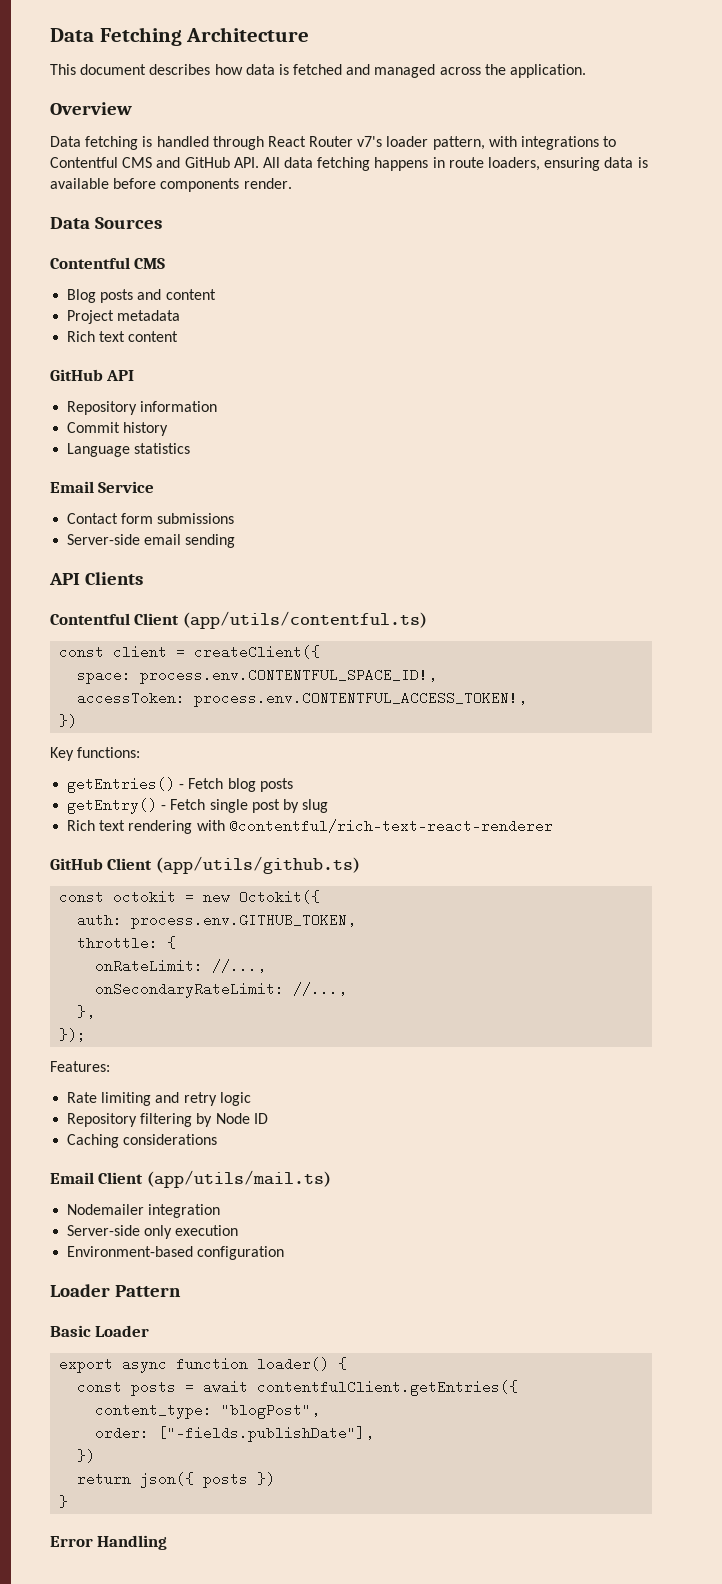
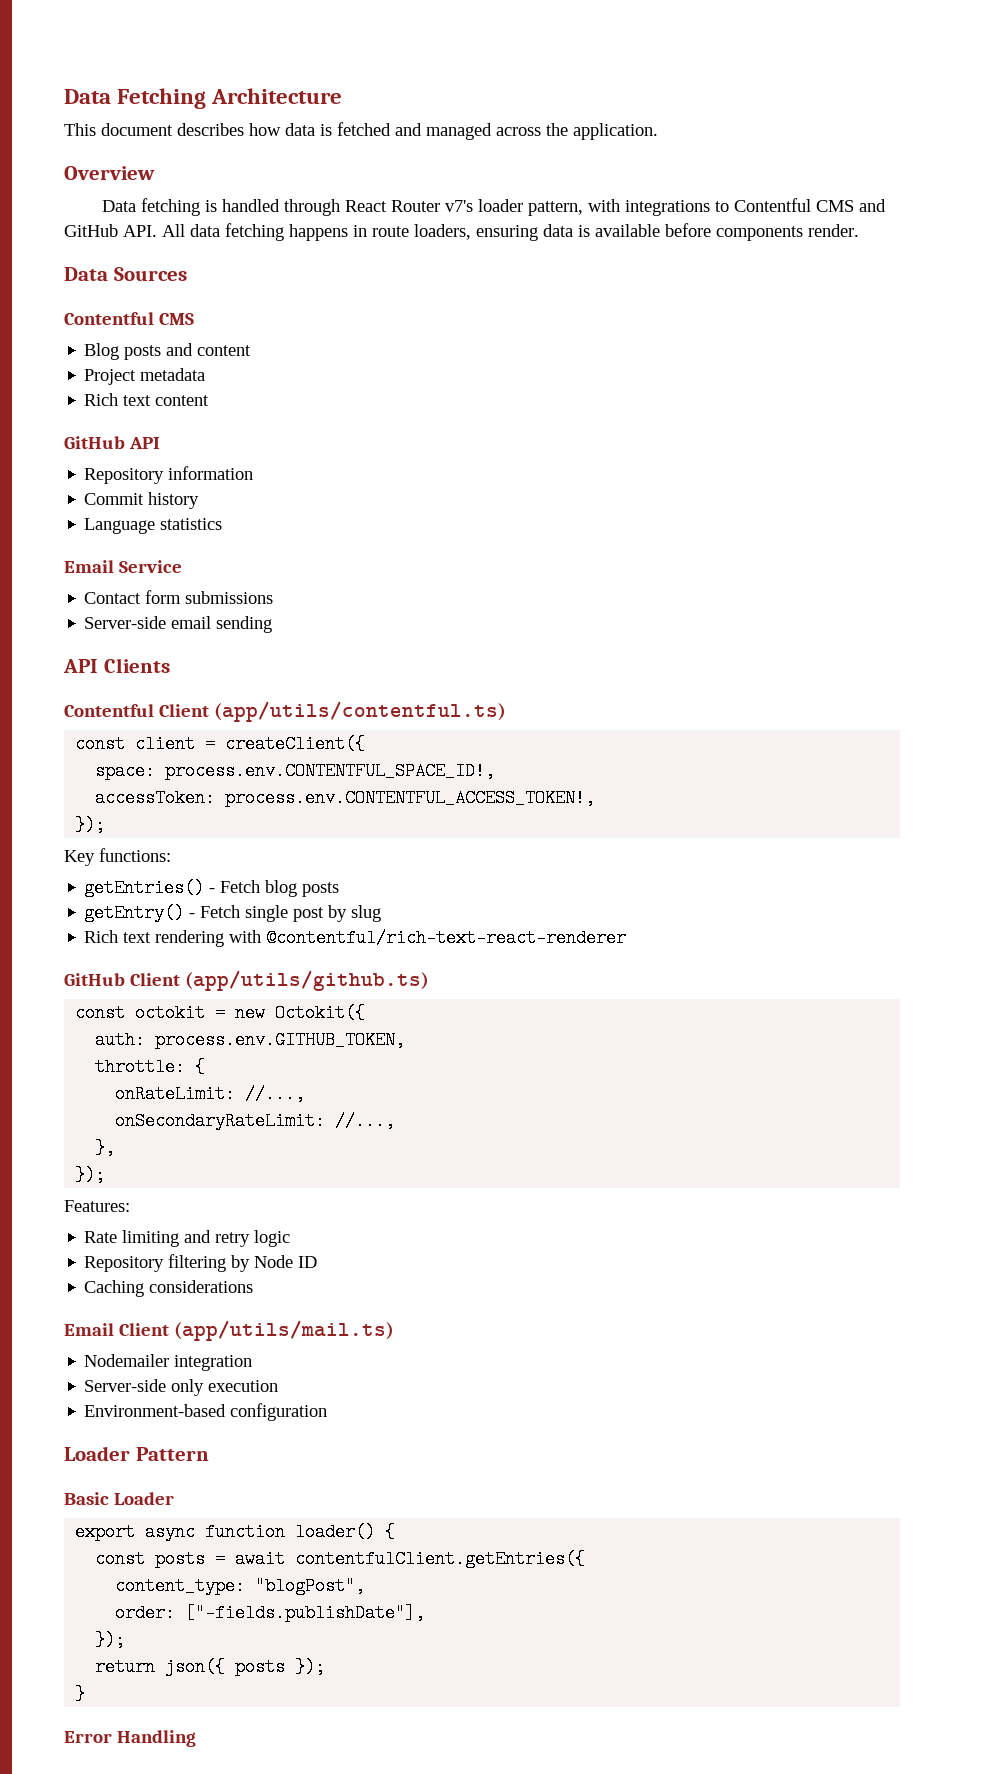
[59,714,78,728] }) -> [75,816,106,834] });
[77,1449,96,1463] }) -> [95,1631,126,1649] });
[257,1472,276,1486] }) -> [295,1658,326,1676] });

